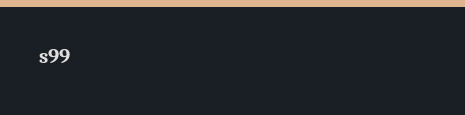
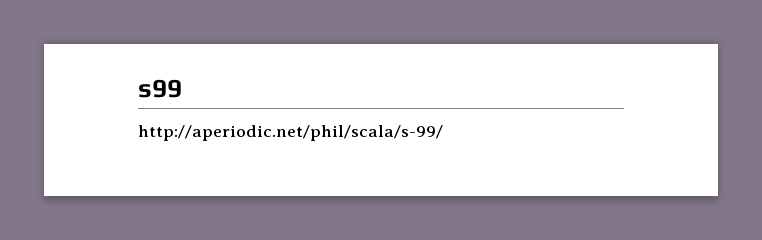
(70, 56) none -> [138,125,443,141] // http://aperiodic.net/phil/scala/s-99/

